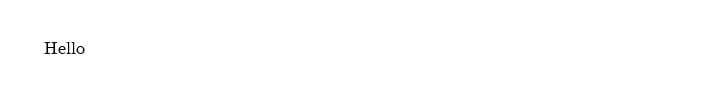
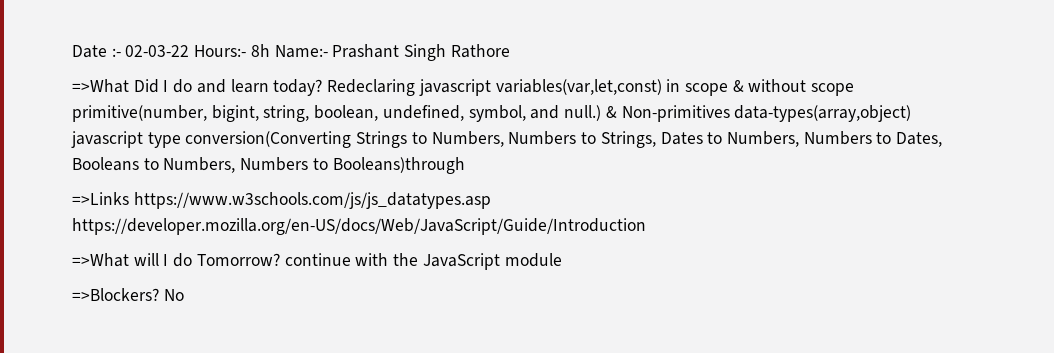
[44,42,85,54] Hello -> [72,44,510,61] [72,79,855,96] [72,105,912,122] [71,131,943,148] [72,157,465,174] [72,192,491,209] [72,218,646,235] [72,253,562,270] [72,288,184,301] Date :- 02-03-22 Hours:- 8h Name:- Prashant Singh Rathore // =>What Did I do and learn today? Redeclaring javascript variables(var,let,const) in scope & without scope primitive(number, bigint, string, boolean, undefined, symbol, and null.) & Non-primitives data-types(array,object) javascript type conversion(Converting Strings to Numbers, Numbers to Strings, Dates to Numbers, Numbers to Dates, Booleans to Numbers, Numbers to Booleans)through // =>Links https://www.w3schools.com/js/js_datatypes.asp https://developer.mozilla.org/en-US/docs/Web/JavaScript/Guide/Introduction // =>What will I do Tomorrow? continue with the JavaScript module // =>Blockers? No

